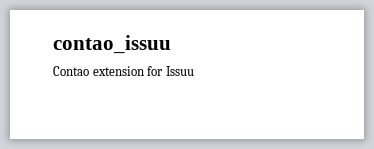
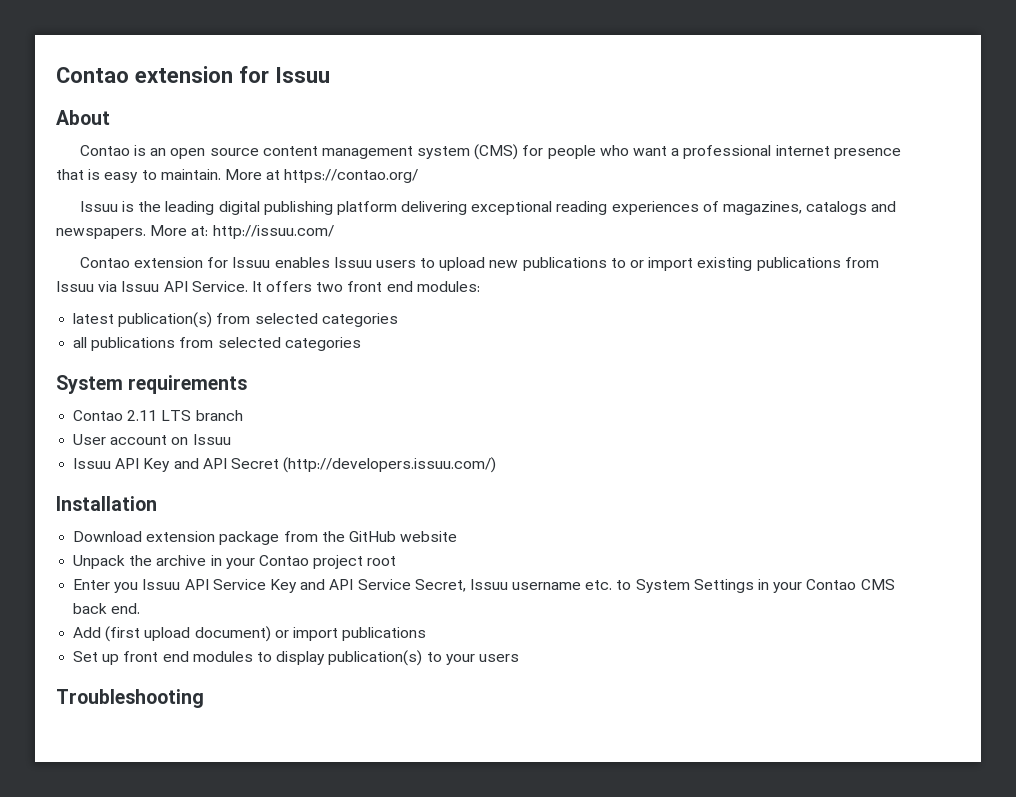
[53,35,171,54] [53,66,194,76] contao_issuu // Contao extension for Issuu -> [56,66,330,83] [56,110,110,125] [79,144,901,160] [56,169,419,183] [79,201,897,215] [56,225,334,239] [79,257,879,271] [56,281,480,292] [73,312,398,328] [73,337,361,351] [56,375,248,394] [73,410,243,421] [73,434,231,445] [73,457,497,473] [56,496,157,511] [73,531,458,545] [73,555,397,569] [73,579,895,593] [73,603,141,614] [73,626,427,642] [73,650,519,666] [56,689,204,708] Contao extension for Issuu // About // Contao is an open source content management system (CMS) for people who want a professional internet presence that is easy to maintain. More at https://contao.org/ // Issuu is the leading digital publishing platform delivering exceptional reading experiences of magazines, catalogs and newspapers. More at: http://issuu.com/ // Contao extension for Issuu enables Issuu users to upload new publications to or import existing publications from Issuu via Issuu API Service. It offers two front end modules: // latest publication(s) from selected categories // all publications from selected categories // System requirements // Contao 2.11 LTS branch // User account on Issuu // Issuu API Key and API Secret (http://developers.issuu.com/) // Installation // Download extension package from the GitHub website // Unpack the archive in your Contao project root // Enter you Issuu API Service Key and API Service Secret, Issuu username etc. to System Settings in your Contao CMS back end. // Add (first upload document) or import publications // Set up front end modules to display publication(s) to your users // Troubleshooting

